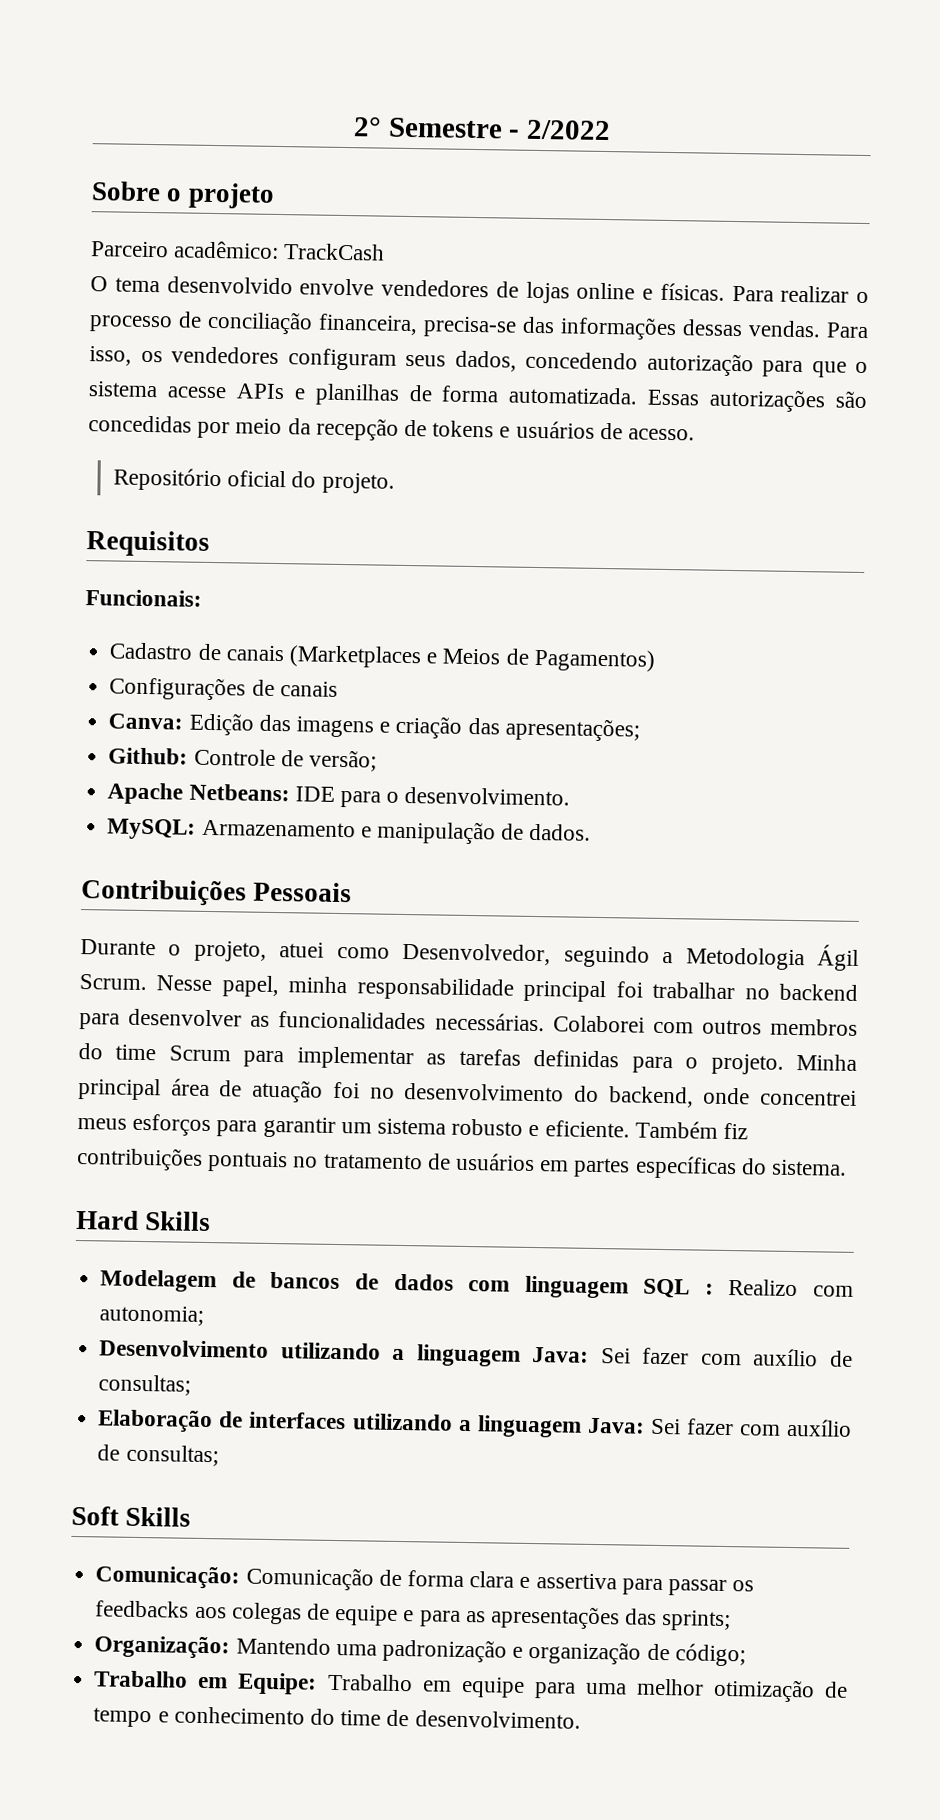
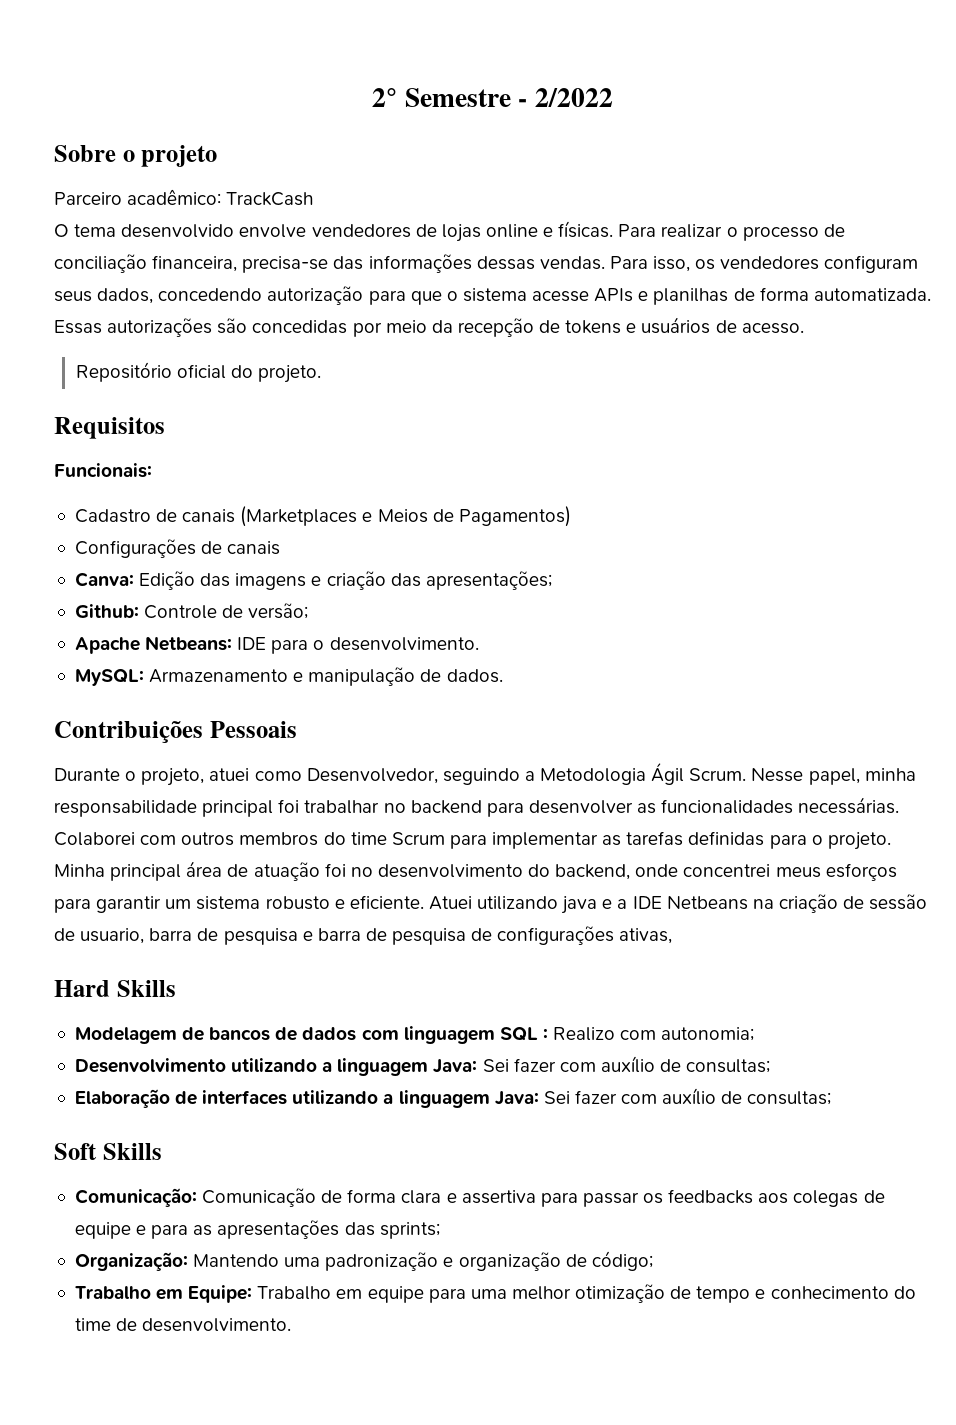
[634,1120,749,1140] [76,1146,848,1180] Também fiz contribuições pontuais no tratamento de usuários em partes específicas do sistema. -> [428,894,928,914] [54,926,673,945] Atuei utilizando java e a IDE Netbeans na criação de sessão de usuario, barra de pesquisa e barra de pesquisa de configurações ativas,

